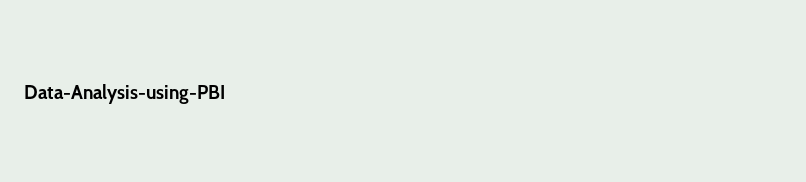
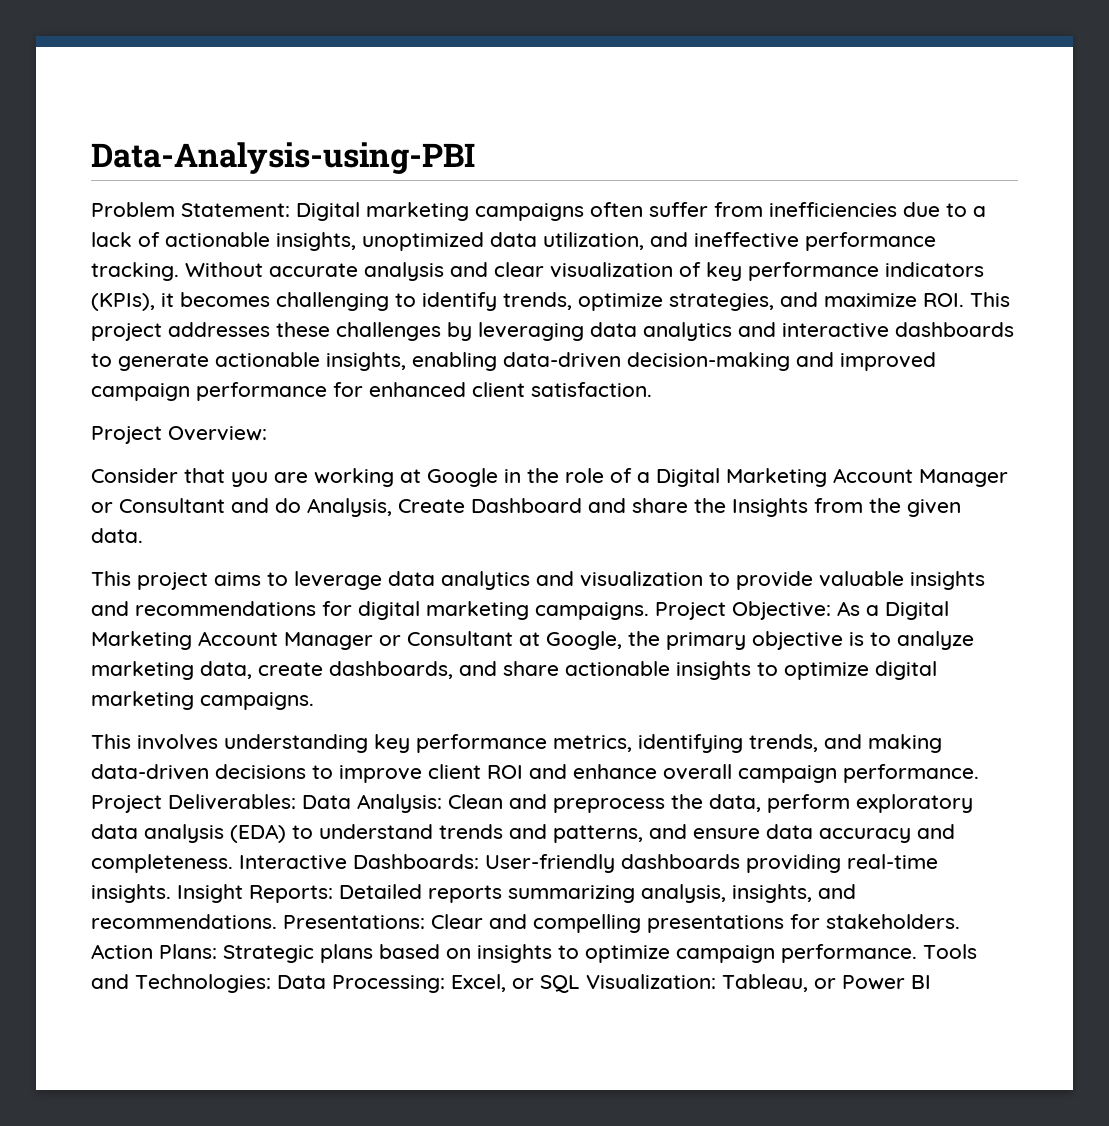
(225, 94) none -> [91,202,986,221] [91,232,936,251] [91,262,984,281] [91,292,1010,311] [91,322,1014,341] [91,352,936,371] [91,382,652,401] [91,426,267,444] [91,468,1008,487] [91,498,961,517] [91,528,143,543] [91,571,985,590] [91,601,949,620] [91,631,974,650] [91,661,937,680] [91,691,314,710] [91,734,942,753] [91,764,979,783] [91,794,973,813] [91,824,955,843] [91,854,938,873] [91,884,856,903] [91,914,960,933] [91,944,977,963] [91,974,931,993] // Problem Statement: Digital marketing campaigns often suffer from inefficiencies due to a lack of actionable insights, unoptimized data utilization, and ineffective performance tracking. Without accurate analysis and clear visualization of key performance indicators (KPIs), it becomes challenging to identify trends, optimize strategies, and maximize ROI. This project addresses these challenges by leveraging data analytics and interactive dashboards to generate actionable insights, enabling data-driven decision-making and improved campaign performance for enhanced client satisfaction. // Project Overview: // Consider that you are working at Google in the role of a Digital Marketing Account Manager or Consultant and do Analysis, Create Dashboard and share the Insights from the given data. // This project aims to leverage data analytics and visualization to provide valuable insights and recommendations for digital marketing campaigns. Project Objective: As a Digital Marketing Account Manager or Consultant at Google, the primary objective is to analyze marketing data, create dashboards, and share actionable insights to optimize digital marketing campaigns. // This involves understanding key performance metrics, identifying trends, and making data-driven decisions to improve client ROI and enhance overall campaign performance. Project Deliverables: Data Analysis: Clean and preprocess the data, perform exploratory data analysis (EDA) to understand trends and patterns, and ensure data accuracy and completeness. Interactive Dashboards: User-friendly dashboards providing real-time insights. Insight Reports: Detailed reports summarizing analysis, insights, and recommendations. Presentations: Clear and compelling presentations for stakeholders. Action Plans: Strategic plans based on insights to optimize campaign performance. Tools and Technologies: Data Processing: Excel, or SQL Visualization: Tableau, or Power BI

